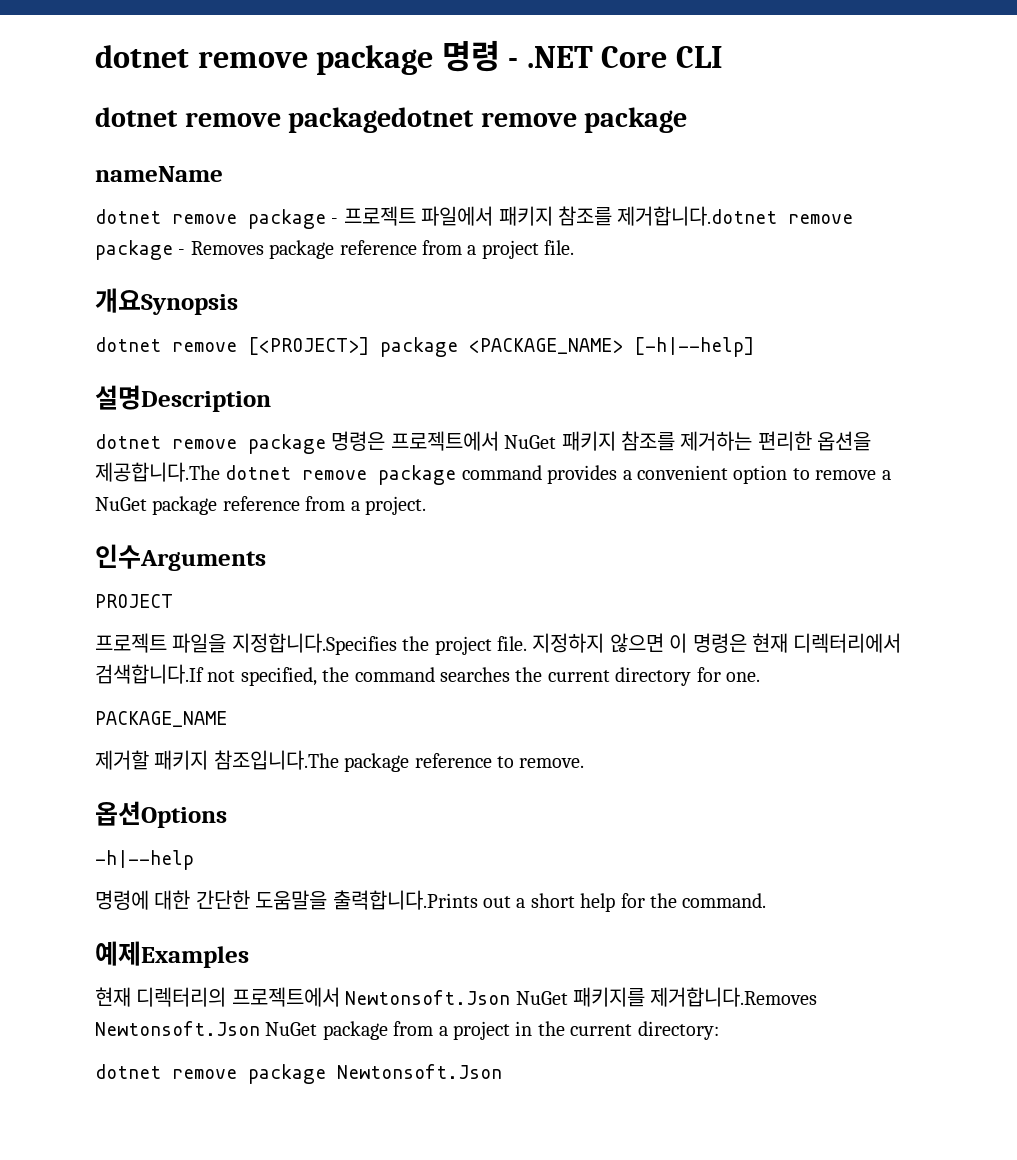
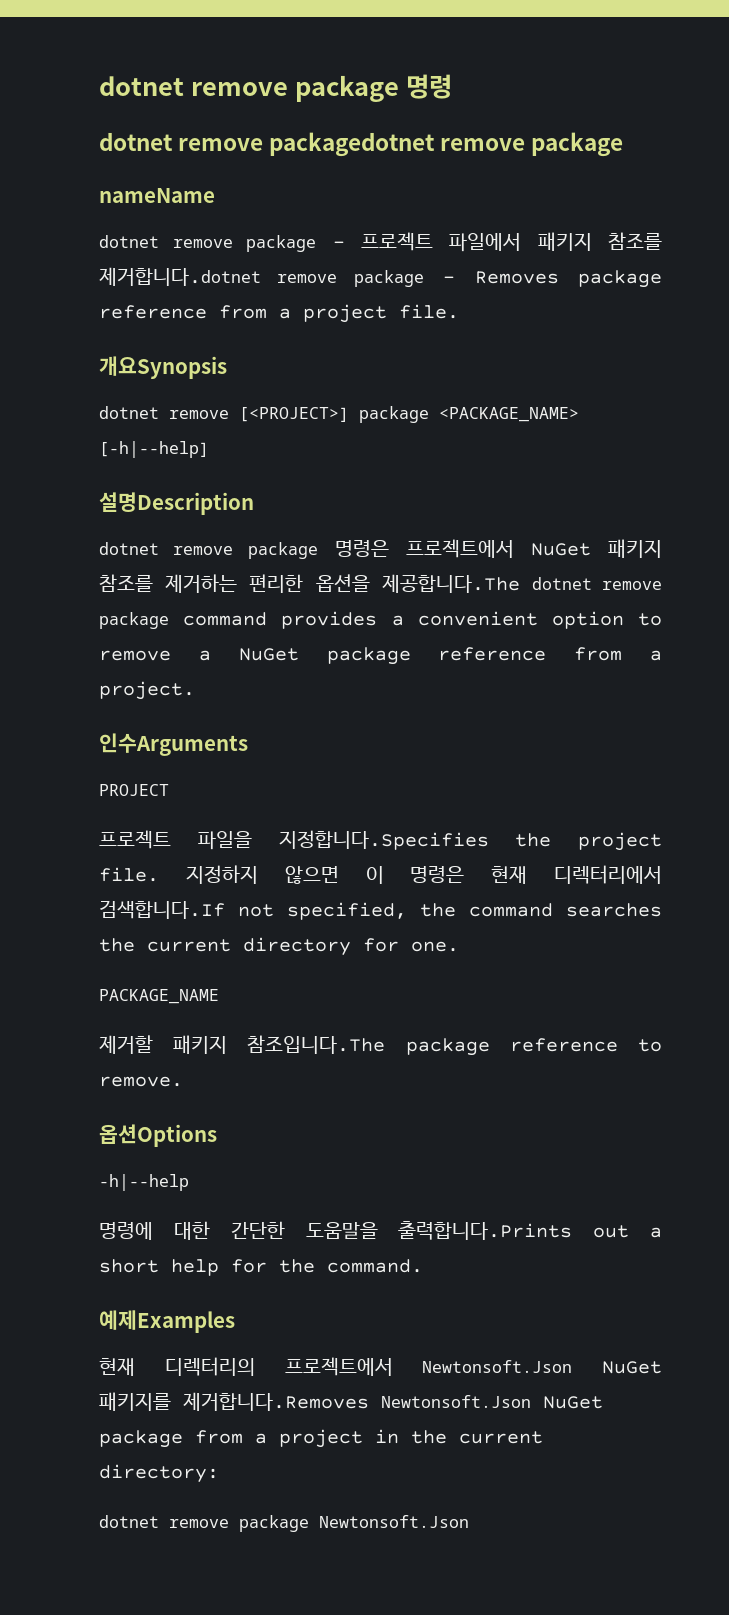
[508,46,722,68] - .NET Core CLI -> (452, 86) none

